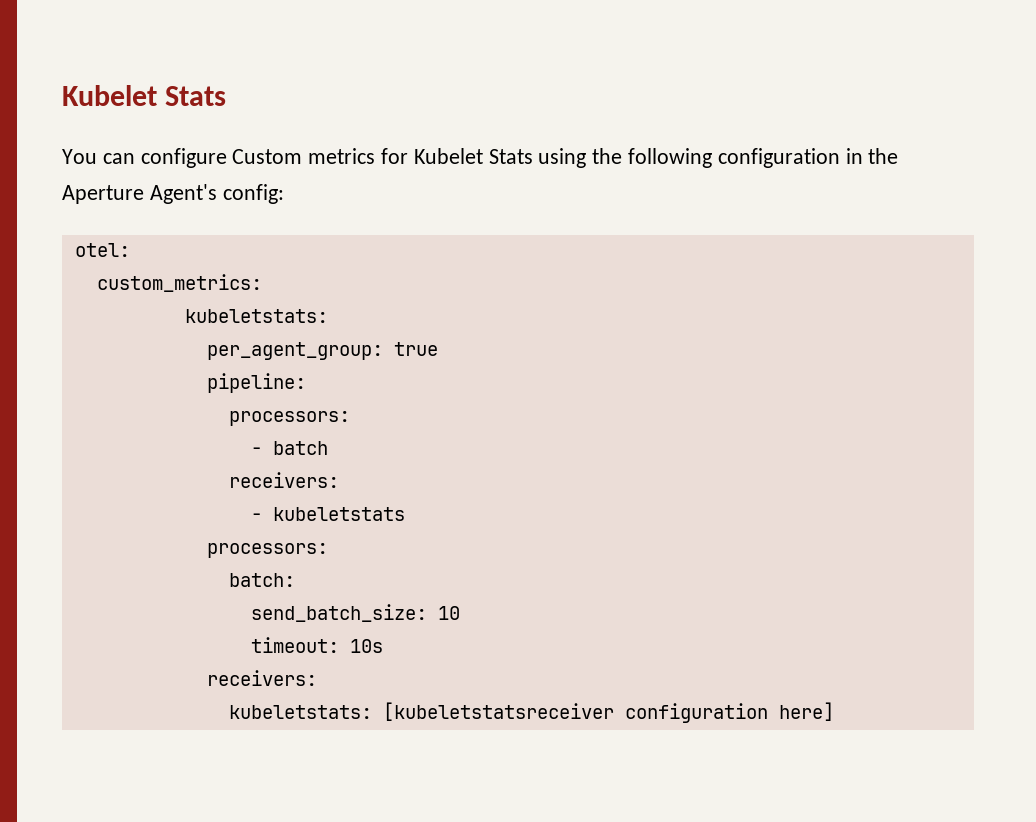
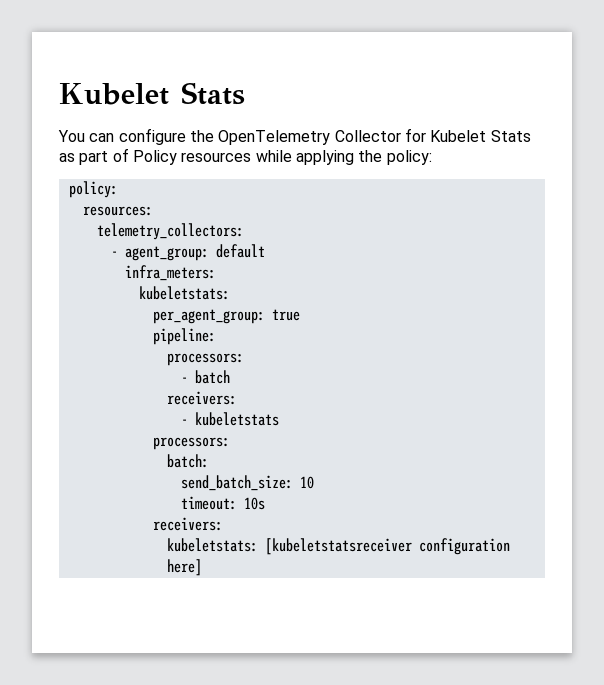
[232,148,899,168] [62,184,284,204] [74,243,130,257] [96,274,262,292] Custom metrics for Kubelet Stats using the following configuration in the Aperture Agent's config: // otel: // custom_metrics: -> [189,128,531,145] [59,148,432,165] [68,181,118,198] [82,206,153,216] [96,223,244,240] [110,244,265,261] [124,265,216,281] the OpenTelemetry Collector for Kubelet Stats as part of Policy resources while applying the policy: // policy: // resources: // telemetry_collectors: // - agent_group: default // infra_meters:

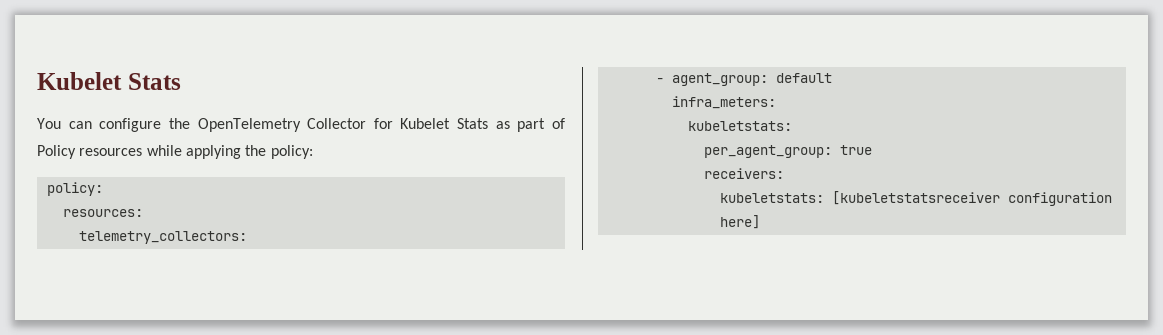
[152,328,216,345] [166,353,244,366] [180,370,230,384] [166,391,237,405] [180,412,279,426] [152,437,230,450] [166,454,209,468] [180,475,314,491] [180,496,265,510] // pipeline: // processors: // - batch // receivers: // - kubeletstats // processors: // batch: // send_batch_size: 10 // timeout: 10s -> (872, 150) none

